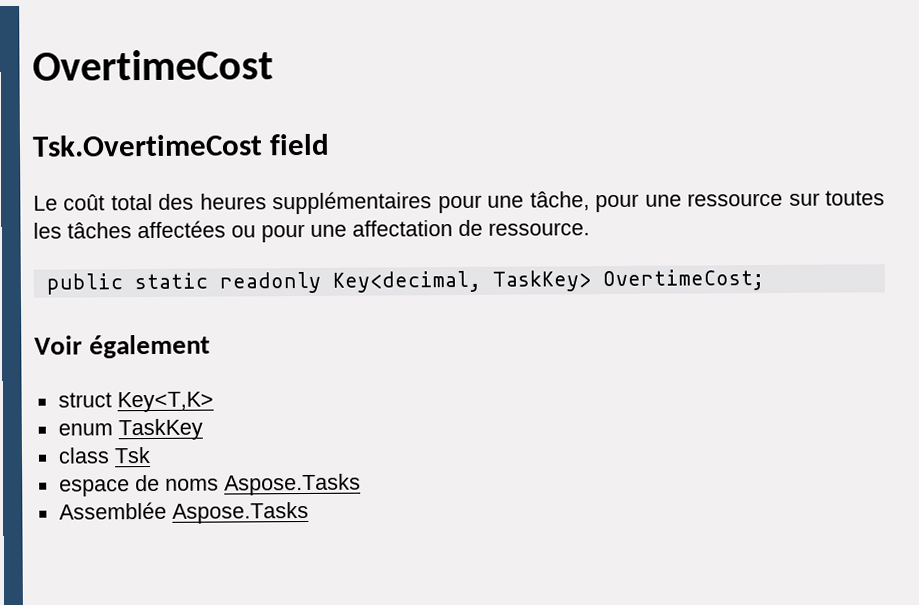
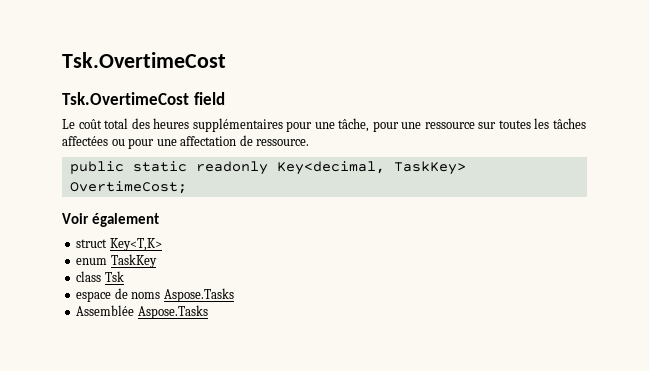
[32,49,274,81] OvertimeCost -> [62,52,226,68] Tsk.OvertimeCost

